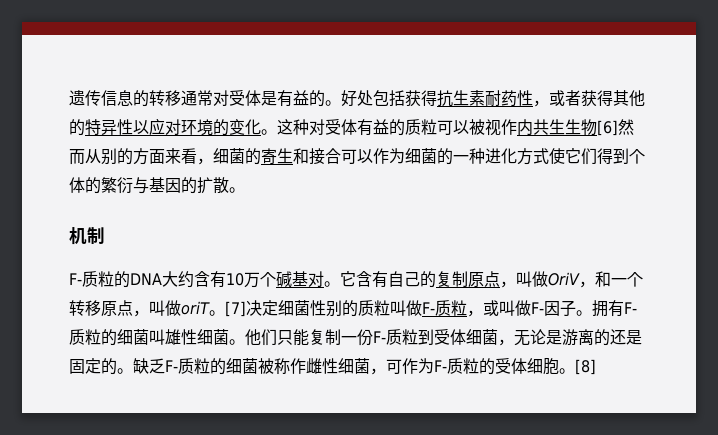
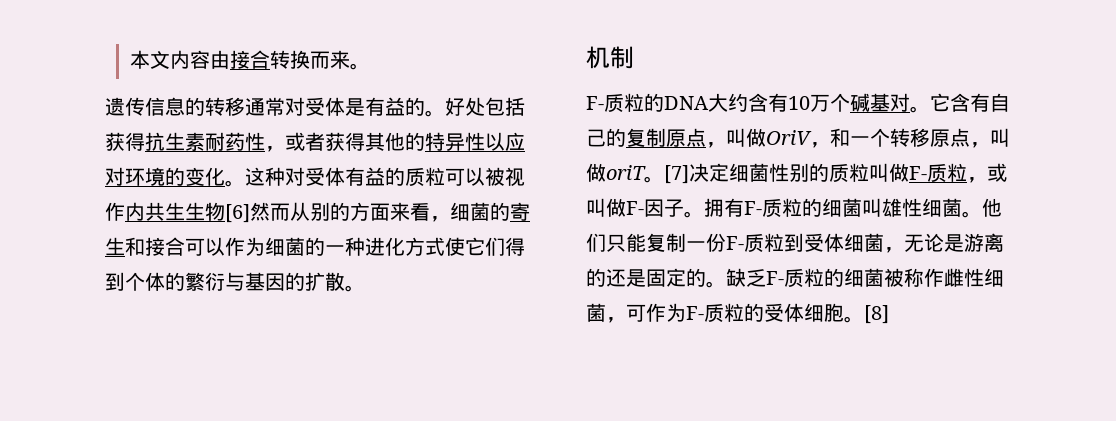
(69, 98) none -> [129,50,370,70] 本文内容由接合转换而来。 //

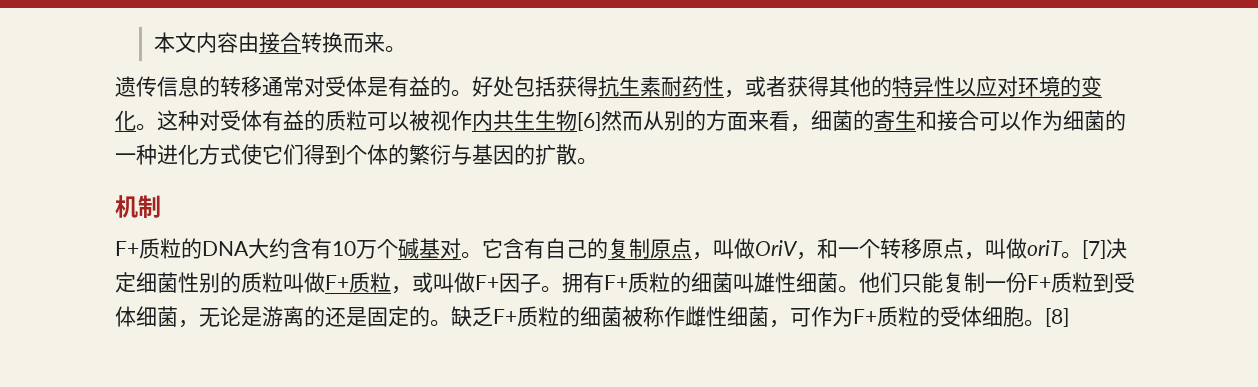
[586,96,604,110] F- -> [115,241,139,256] F+
[909,166,927,180] F- -> [325,275,349,290] F+
[626,201,644,215] F- -> [475,275,499,290] F+
[744,201,762,215] F- -> [604,275,628,290] F+
[726,236,744,250] F- -> [1027,275,1051,290] F+
[766,271,784,285] F- -> [493,309,517,324] F+
[686,306,704,320] F- -> [853,309,877,324] F+

